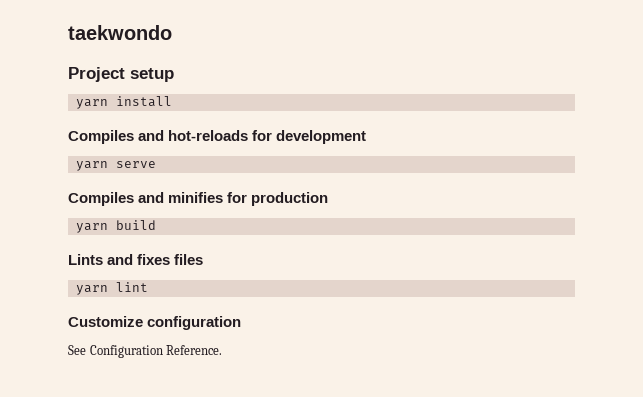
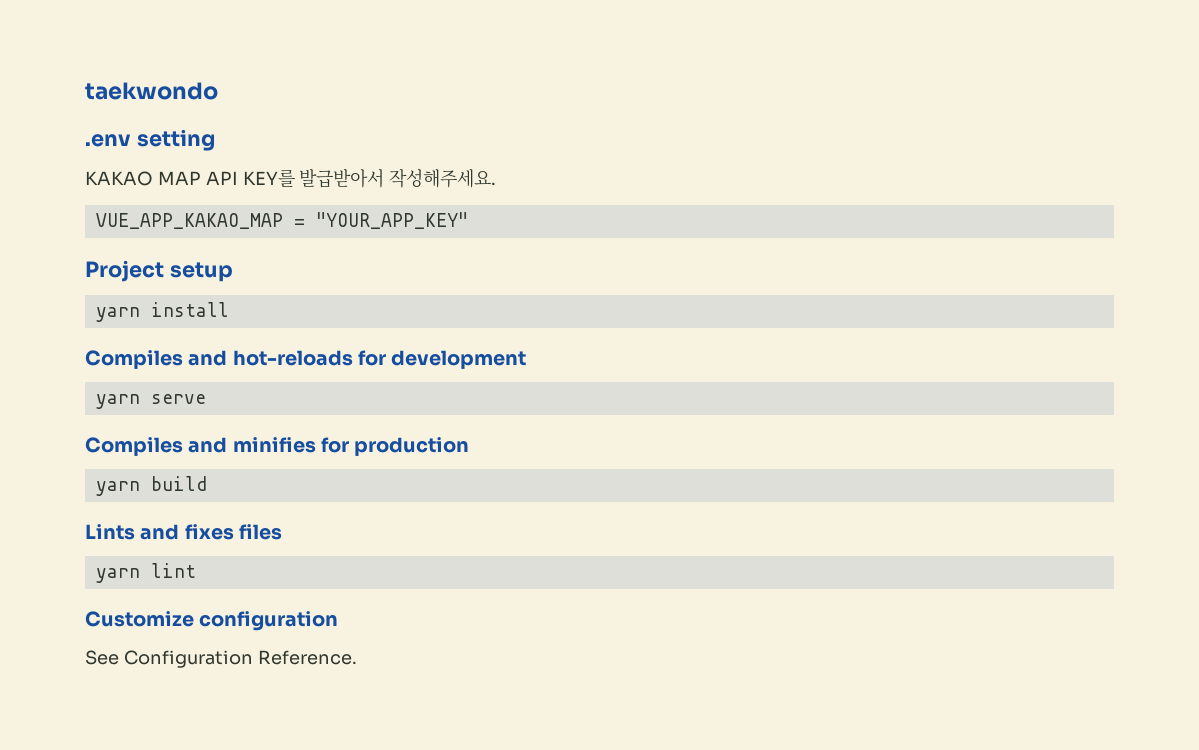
(172, 32) none -> [85,129,215,151] [85,169,497,188] [95,212,468,229] // .env setting // KAKAO MAP API KEY를 발급받아서 작성해주세요. // VUE_APP_KAKAO_MAP = "YOUR_APP_KEY"

